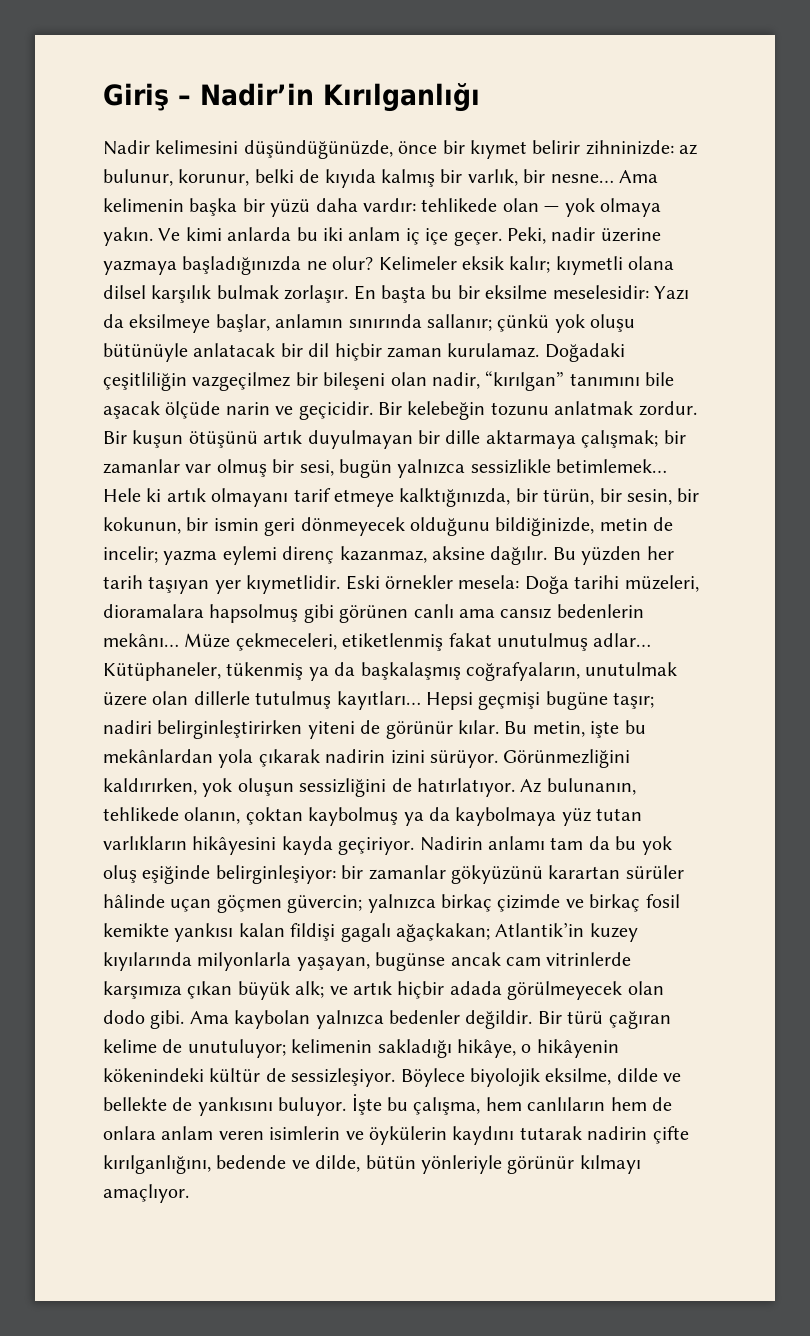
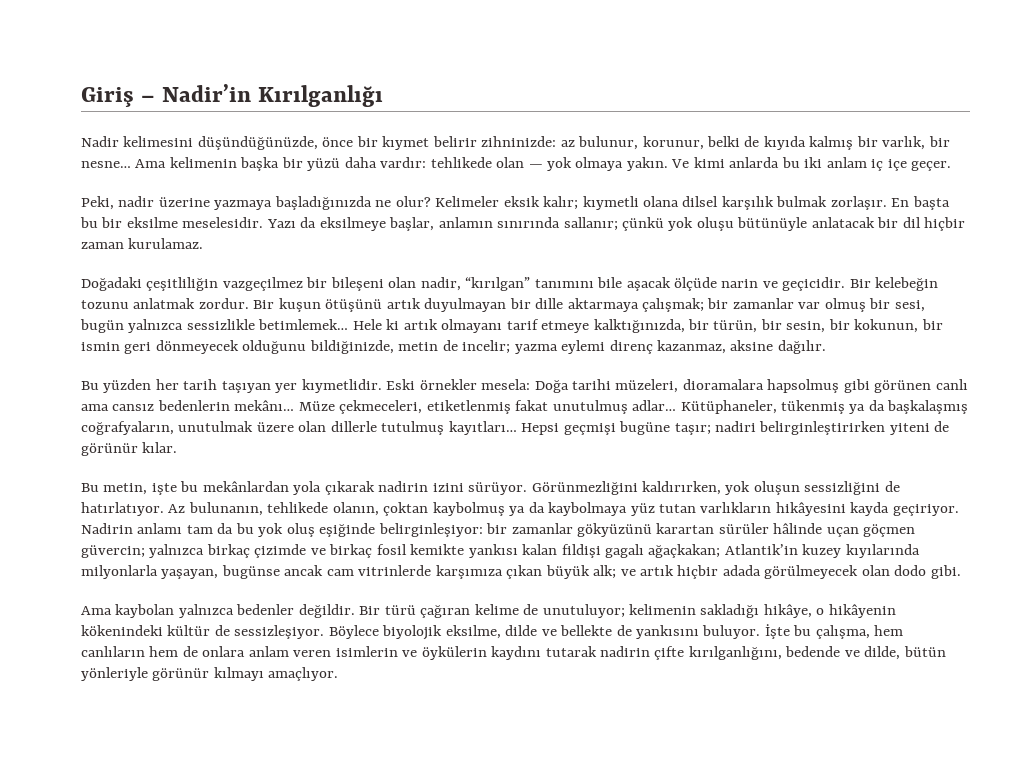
(502, 238) none -> (952, 166) //
[552,285,649,299] meselesidir: -> [182,217,264,228] meselesidir.
(540, 350) none -> (204, 243) //
(548, 555) none -> (826, 347) //
(499, 727) none -> (178, 447) //
(185, 1019) none -> (961, 572) //

